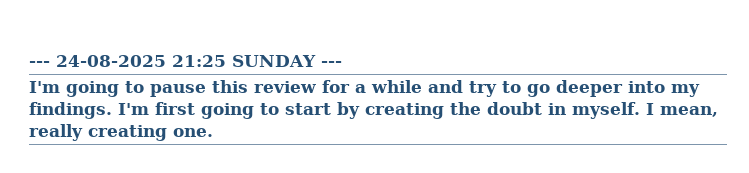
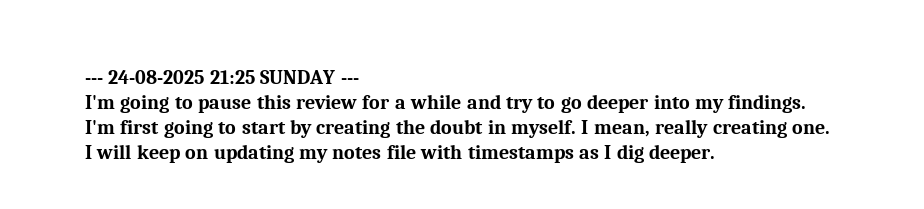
(213, 132) none -> [85,144,716,163] I will keep on updating my notes file with timestamps as I dig deeper.

